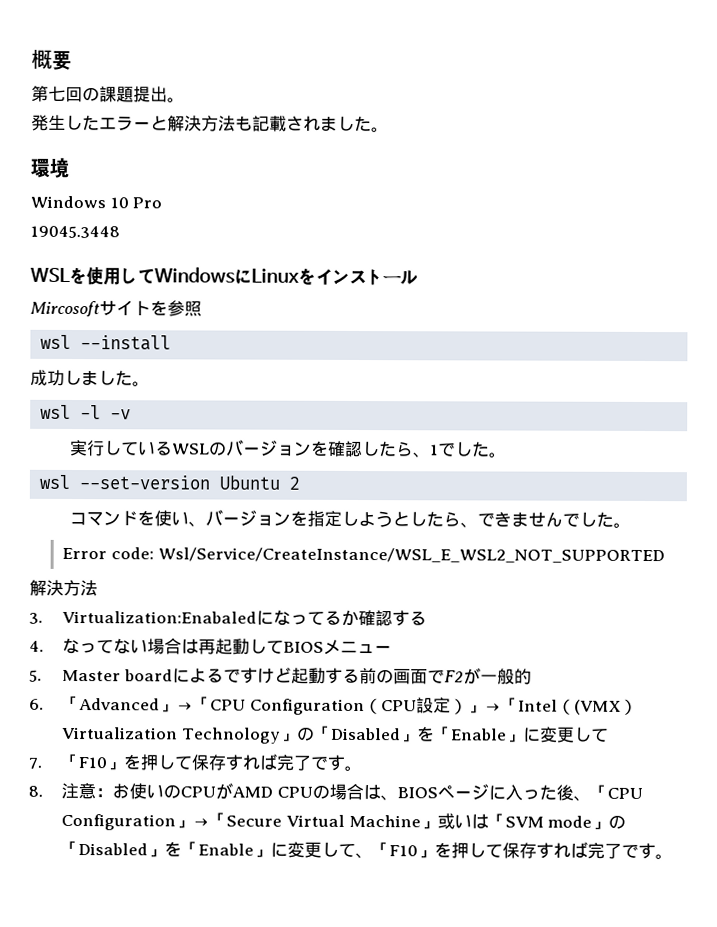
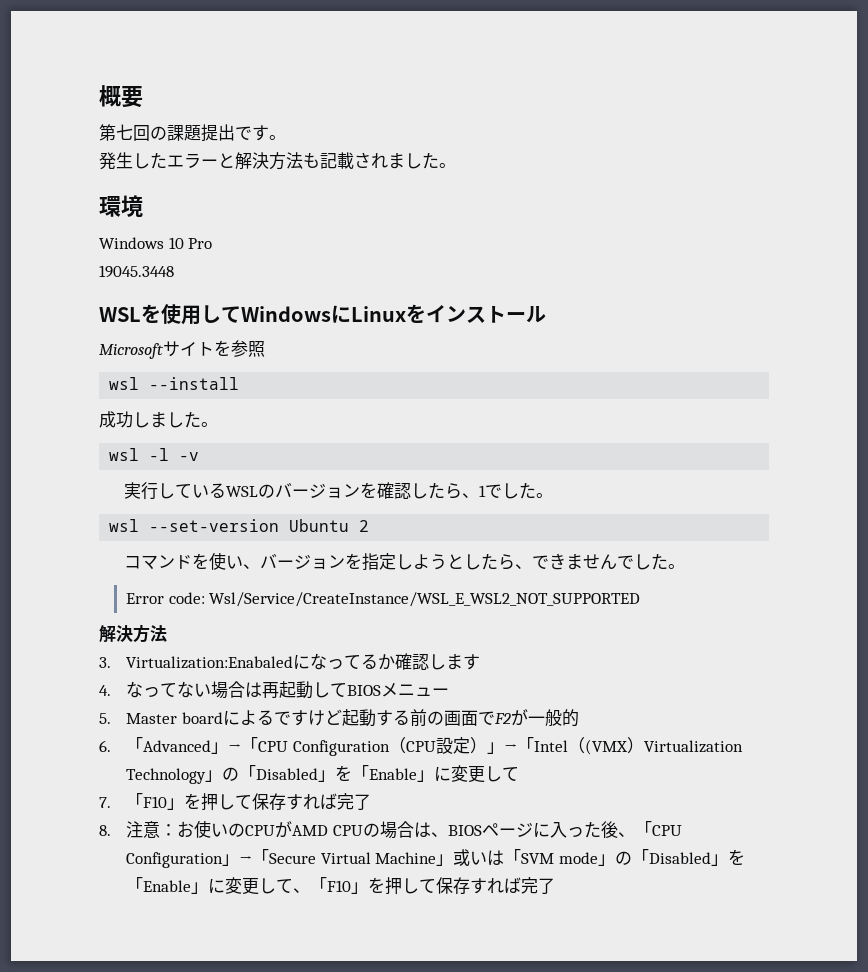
(168, 94) none -> [235,125,269,141] です
[30,300,100,318] Mircosoft -> [99,343,164,359] Microsoft
[392,610,428,627] する -> [428,654,480,670] します
[310,754,363,772] です。 -> (371, 802) none
[621,842,674,860] です。 -> (555, 886) none

